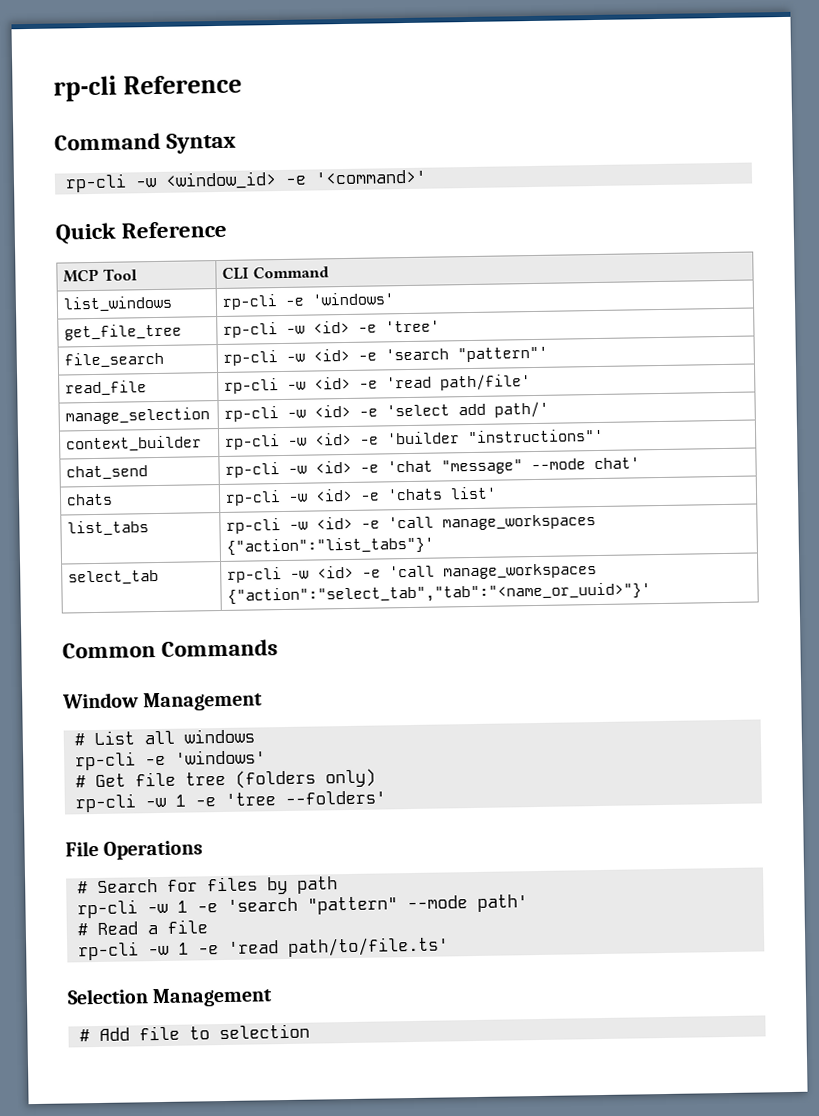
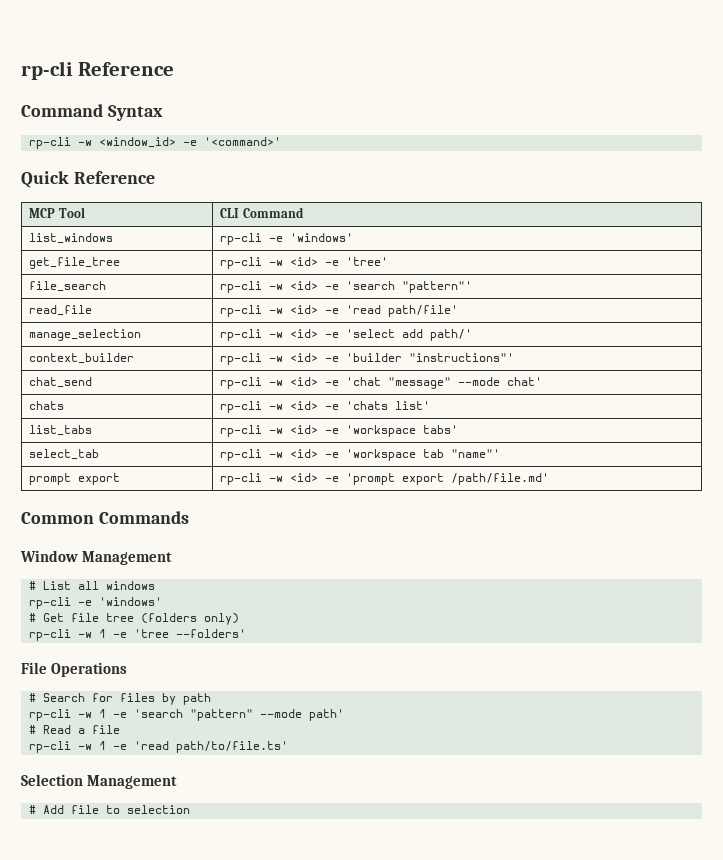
[388,514,597,531] [226,536,435,556] 'call manage_workspaces {"action":"list_tabs"}' -> [346,425,459,437] 'workspace tabs'
[389,563,598,580] [227,582,652,605] 'call manage_workspaces {"action":"select_tab","tab":"<name_or_uuid>"}' -> [346,449,501,461] [29,473,121,485] [220,473,550,485] 'workspace tab "name"' // prompt export | rp-cli -w <id> -e 'prompt export /path/file.md'

